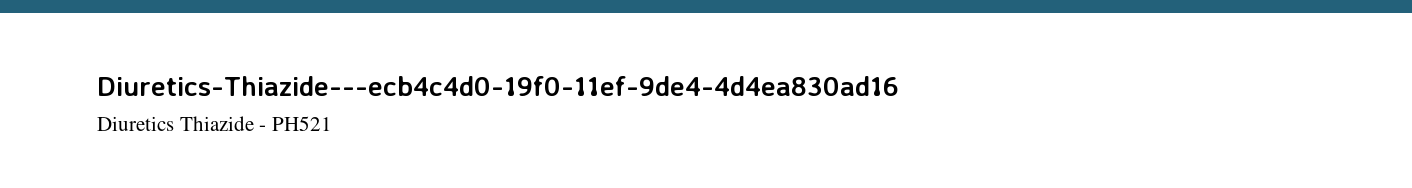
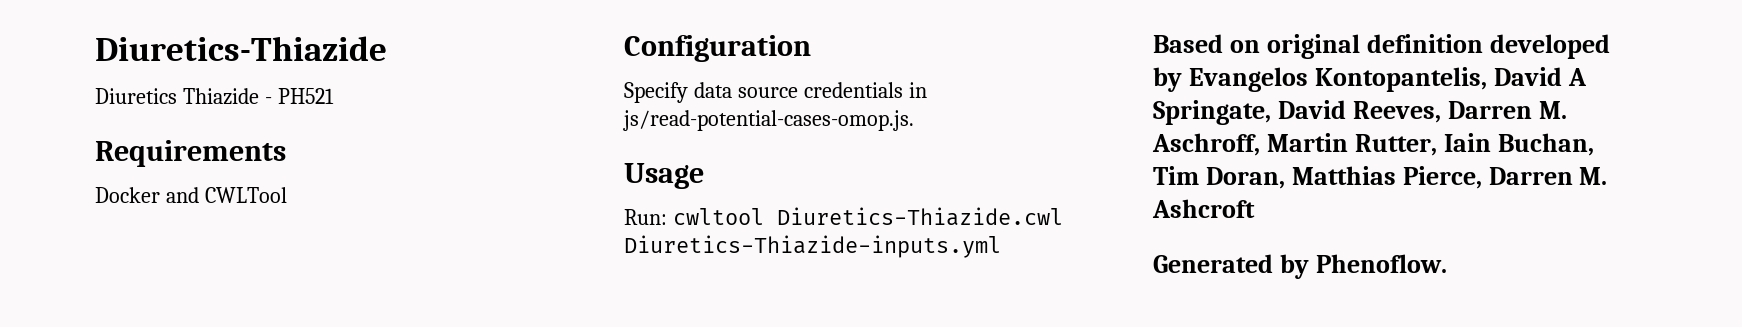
[97,76,899,96] Diuretics-Thiazide---ecb4c4d0-19f0-11ef-9de4-4d4ea830ad16 -> [95,36,387,61] Diuretics-Thiazide
(333, 123) none -> [95,140,286,167] [95,187,287,203] [624,35,811,62] [624,82,927,103] [623,110,914,131] [624,163,704,189] [624,207,1063,226] [624,235,1001,258] [1153,34,1610,59] [1153,67,1587,92] [1153,100,1567,125] [1152,133,1594,156] [1153,166,1608,189] [1152,199,1255,218] [1153,254,1447,279] // Requirements // Docker and CWLTool // Configuration // Specify data source credentials in js/read-potential-cases-omop.js. // Usage // Run: cwltool Diuretics-Thiazide.cwl Diuretics-Thiazide-inputs.yml // Based on original definition developed by Evangelos Kontopantelis, David A Springate, David Reeves, Darren M. Aschroff, Martin Rutter, Iain Buchan, Tim Doran, Matthias Pierce, Darren M. Ashcroft // Generated by Phenoflow.

